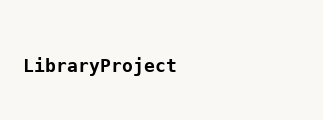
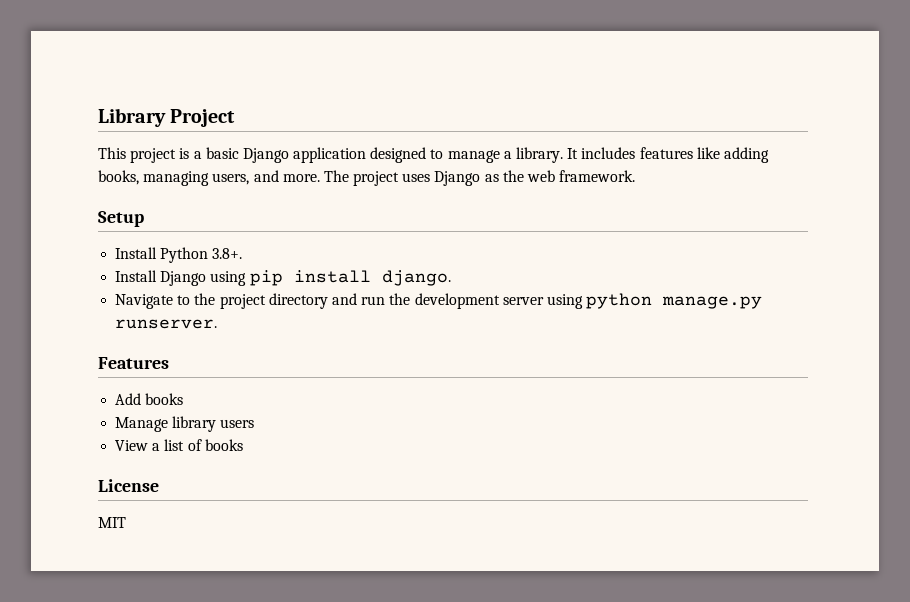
[23,57,177,76] LibraryProject -> [98,108,236,127] [98,147,769,163] [98,170,636,186] [98,211,144,227] [115,247,243,263] [115,270,451,286] [115,293,763,309] [115,319,218,329] [98,357,169,369] [115,393,184,405] [115,416,255,432] [115,439,243,451] [98,479,159,492] [98,517,126,528] Library Project // This project is a basic Django application designed to manage a library. It includes features like adding books, managing users, and more. The project uses Django as the web framework. // Setup // Install Python 3.8+. // Install Django using pip install django. // Navigate to the project directory and run the development server using python manage.py runserver. // Features // Add books // Manage library users // View a list of books // License // MIT

